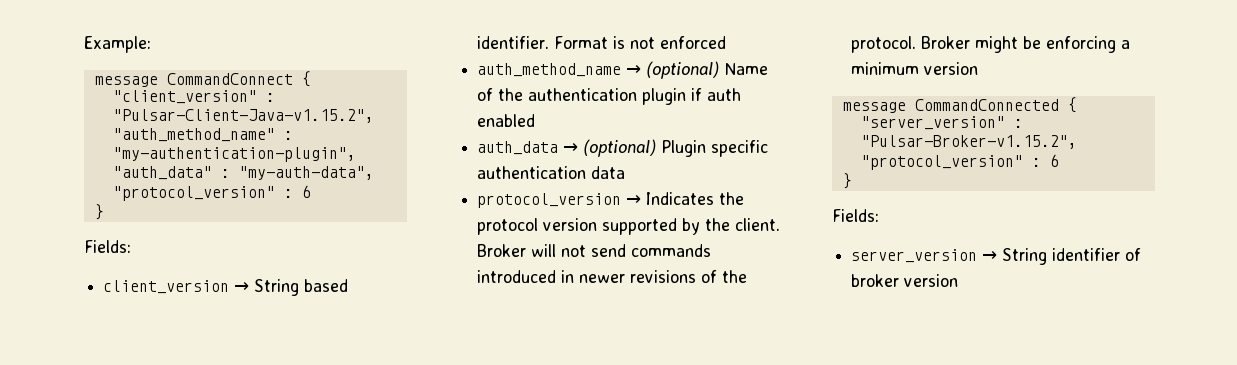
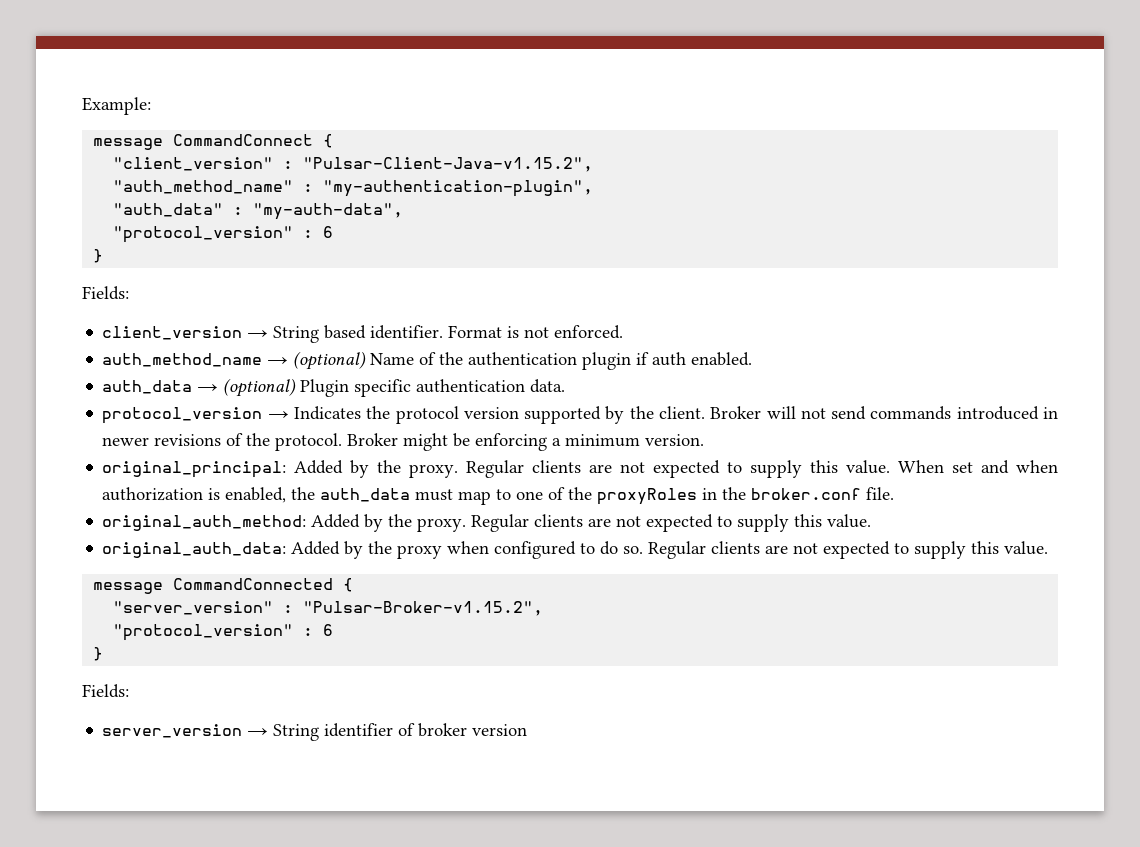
[660,36,727,49] enforced -> [554,325,624,339] enforced.
[477,114,536,127] enabled -> [691,352,753,366] enabled.
[591,166,626,179] data -> [530,379,566,393] data.
[924,62,979,75] version -> [645,434,705,446] [102,460,1059,478] [102,487,895,505] [102,514,872,532] [102,541,1049,559] version. // original_principal: Added by the proxy. Regular clients are not expected to supply this value. When set and when authorization is enabled, the auth_data must map to one of the proxyRoles in the broker.conf file. // original_auth_method: Added by the proxy. Regular clients are not expected to supply this value. // original_auth_data: Added by the proxy when configured to do so. Regular clients are not expected to supply this value.

